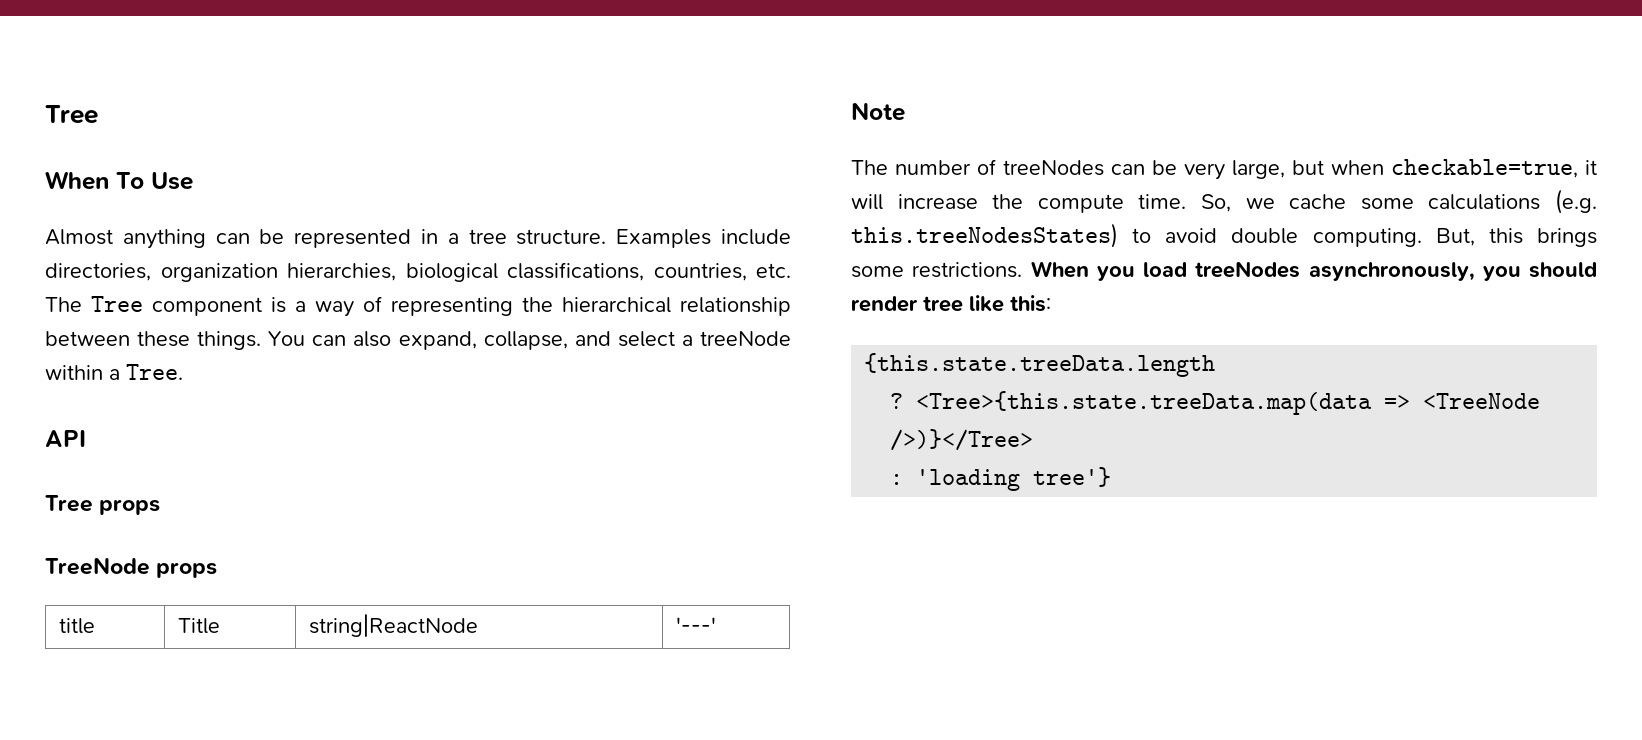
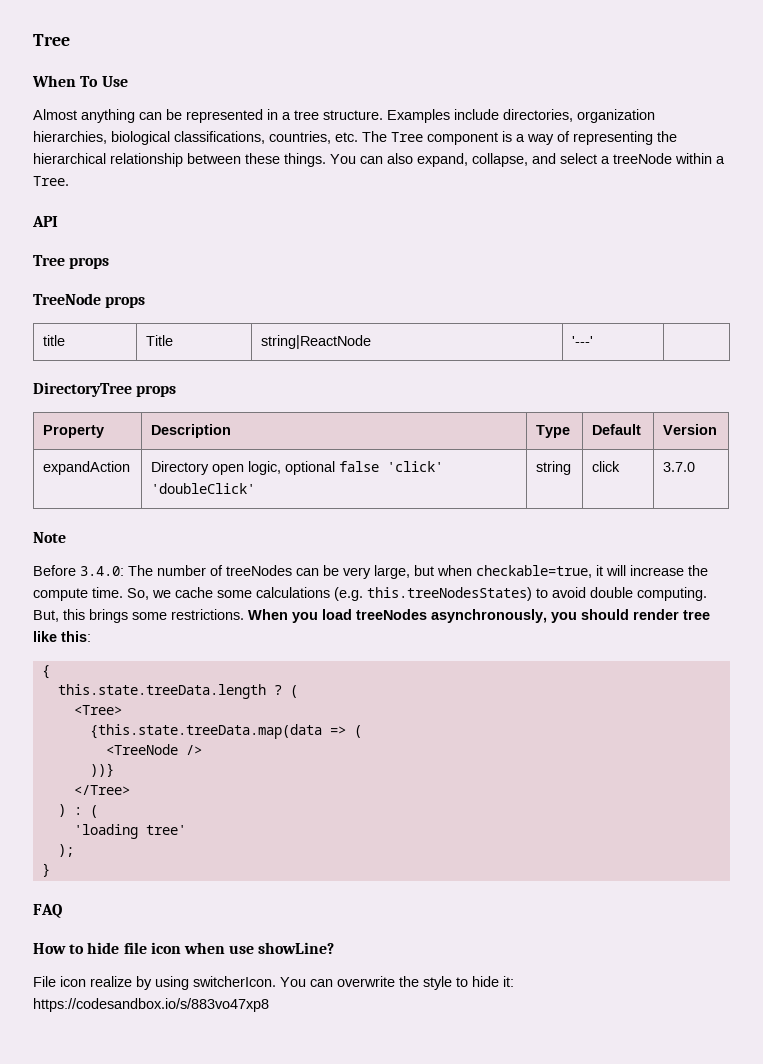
(716, 625) none -> [33,382,177,397] [43,425,105,438] [151,424,232,438] [536,425,571,438] [592,424,642,435] [663,424,718,435] [43,461,131,475] [151,461,444,475] [151,483,256,494] [536,461,572,475] [592,461,621,472] [663,462,696,472] | // DirectoryTree props // Property | Description | Type | Default | Version // expandAction | Directory open logic, optional false 'click' 'doubleClick' | string | click | 3.7.0
(905, 111) none -> [33,565,124,576] Before 3.4.0:
[864,353,1216,377] [890,391,1541,415] [890,429,1034,451] [890,467,1112,491] {this.state.treeData.length // ? <Tree>{this.state.treeData.map(data => <TreeNode />)}</Tree> // : 'loading tree'} -> [41,665,50,679] [57,684,298,699] [73,705,122,715] [89,724,362,739] [105,744,202,755] [89,763,114,777] [73,785,130,795] [57,804,98,818] [73,824,186,839] [57,844,74,857] [41,863,50,877] [33,904,62,918] [33,942,335,954] [33,976,514,990] [33,998,269,1012] { // this.state.treeData.length ? ( // <Tree> // {this.state.treeData.map(data => ( // <TreeNode /> // ))} // </Tree> // ) : ( // 'loading tree' // ); // } // FAQ // How to hide file icon when use showLine? // File icon realize by using switcherIcon. You can overwrite the style to hide it: https://codesandbox.io/s/883vo47xp8

